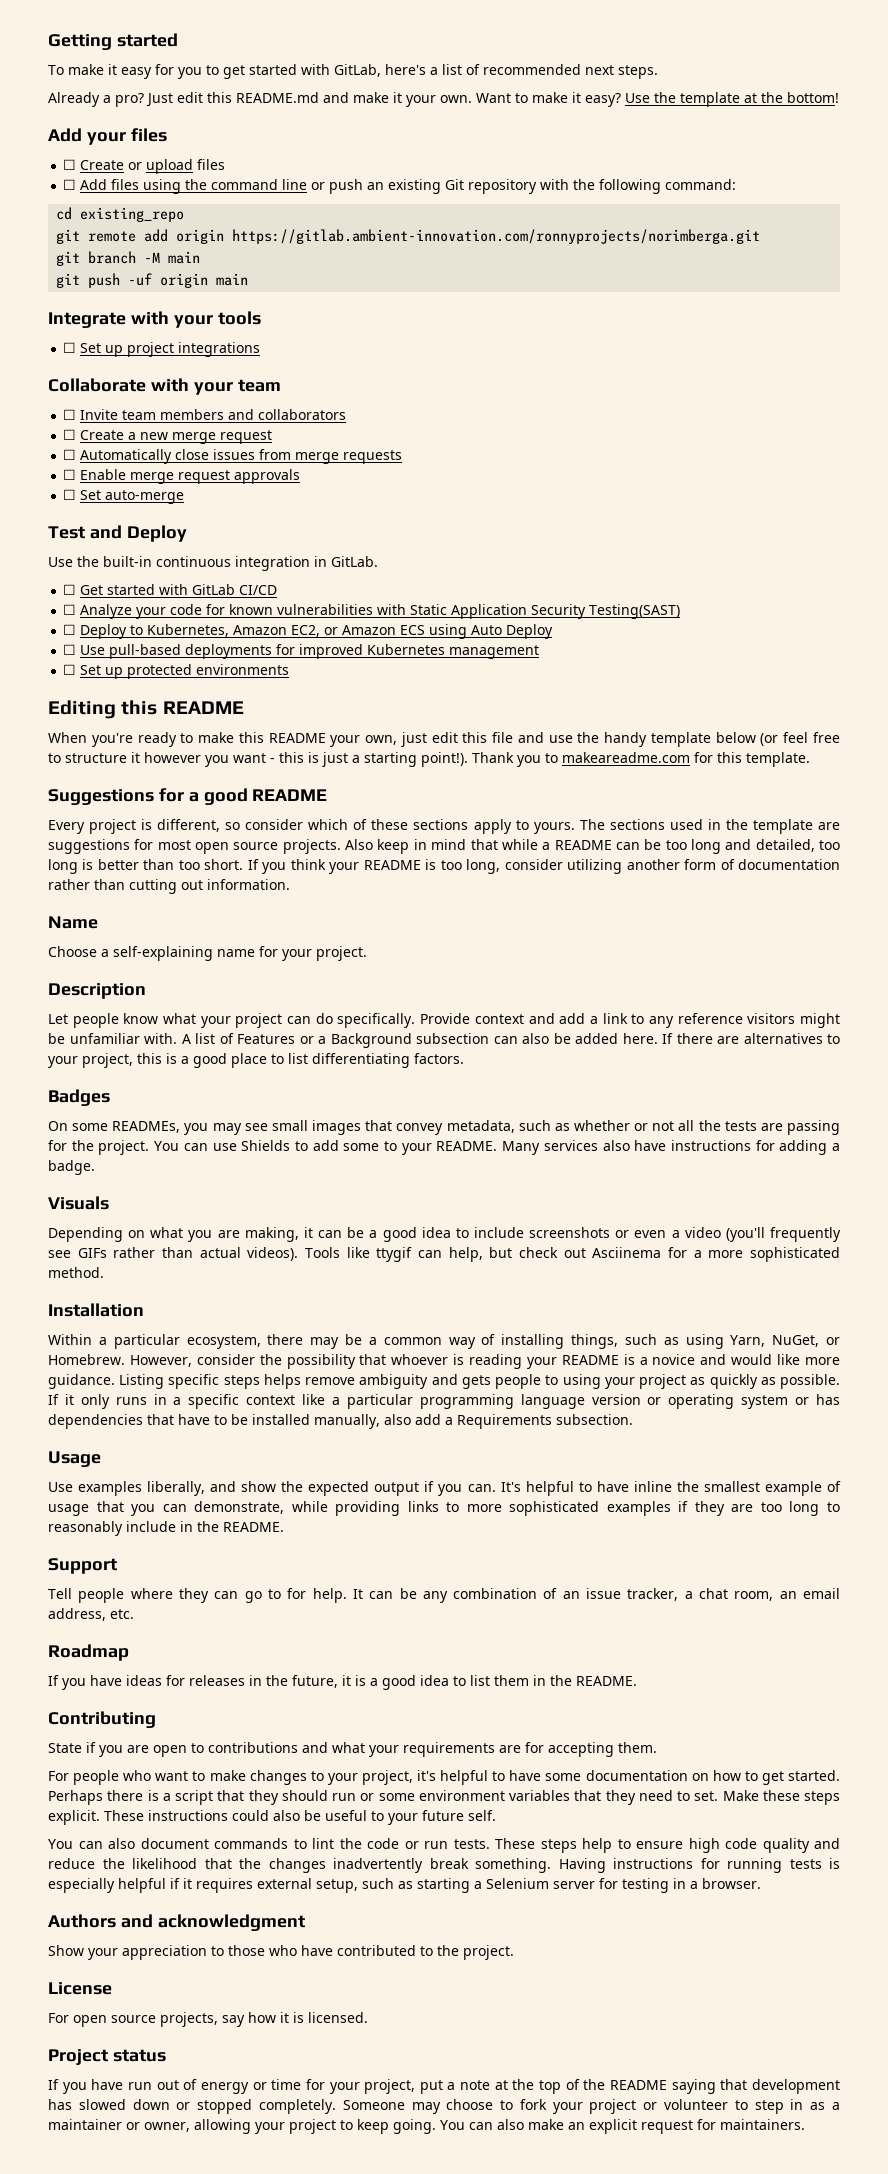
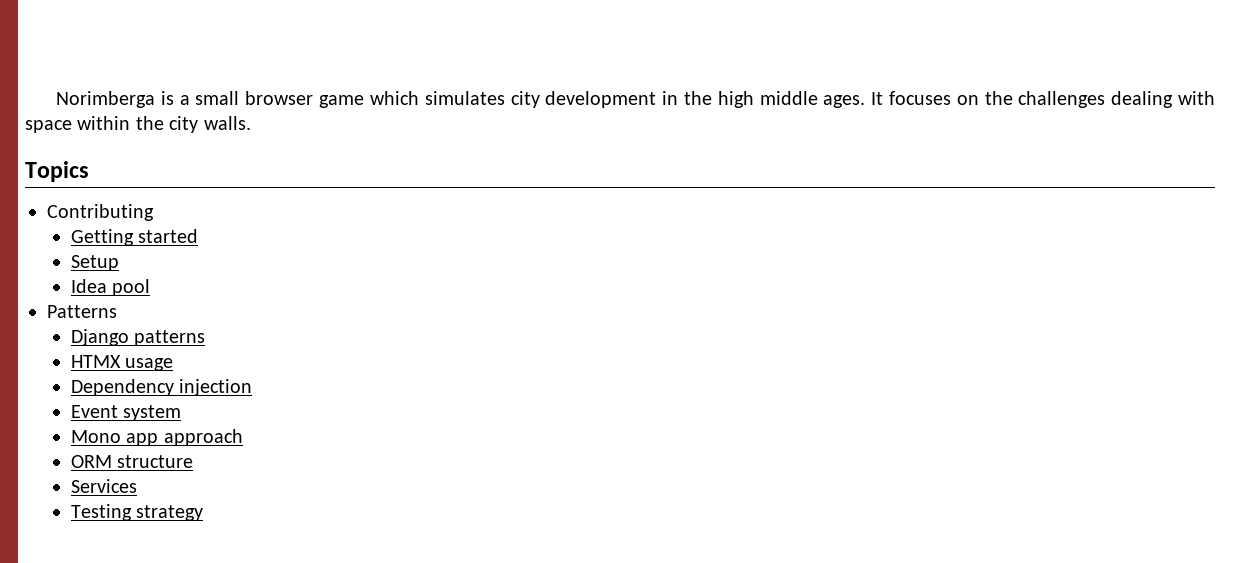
[48,33,178,50] [48,64,658,79] [48,92,839,107] [48,128,167,145] [63,159,226,174] [63,179,737,194] [56,207,185,222] [56,229,761,244] [56,251,201,266] [56,273,249,288] [48,311,261,328] [63,342,261,357] [48,378,281,395] [63,409,347,420] [63,429,273,444] [63,449,403,464] [63,469,301,484] [63,489,185,504] [48,525,187,542] [48,556,378,571] [63,584,278,595] [63,604,681,619] [63,624,554,639] [63,644,540,659] [63,664,290,679] [48,700,244,719] [48,732,841,747] [48,752,810,767] [48,788,328,805] [48,819,841,834] [48,839,841,854] [48,859,841,874] [48,879,290,894] [48,916,98,929] [48,946,367,961] [48,983,146,999] [48,1013,841,1028] [48,1033,840,1048] [48,1053,464,1068] [48,1089,110,1106] [48,1120,840,1135] [48,1140,841,1155] [48,1160,95,1175] [48,1196,109,1210] [48,1227,841,1242] [48,1247,840,1262] [48,1267,104,1278] [48,1303,144,1317] [48,1334,841,1349] [48,1354,840,1369] [48,1374,841,1389] [48,1394,841,1409] [48,1414,633,1429] [48,1451,101,1467] [48,1481,842,1496] [48,1501,840,1516] [48,1521,284,1536] [48,1558,117,1574] [48,1588,841,1603] [48,1608,134,1621] [48,1644,129,1661] [48,1675,637,1690] [48,1711,156,1728] [48,1742,657,1757] [48,1770,841,1785] [48,1790,840,1805] [48,1810,496,1825] [48,1838,840,1853] [48,1858,840,1873] [48,1878,761,1893] [48,1914,305,1931] [48,1945,514,1960] [48,1982,112,1995] [48,2012,368,2027] [48,2049,166,2065] [48,2079,841,2094] [48,2099,840,2114] [48,2119,805,2134] Getting started // To make it easy for you to get started with GitLab, here's a list of recommended next steps. // Already a pro? Just edit this README.md and make it your own. Want to make it easy? Use the template at the bottom! // Add your files // ☐ Create or upload files // ☐ Add files using the command line or push an existing Git repository with the following command: // cd existing_repo // git remote add origin https://gitlab.ambient-innovation.com/ronnyprojects/norimberga.git // git branch -M main // git push -uf origin main // Integrate with your tools // ☐ Set up project integrations // Collaborate with your team // ☐ Invite team members and collaborators // ☐ Create a new merge request // ☐ Automatically close issues from merge requests // ☐ Enable merge request approvals // ☐ Set auto-merge // Test and Deploy // Use the built-in continuous integration in GitLab. // ☐ Get started with GitLab CI/CD // ☐ Analyze your code for known vulnerabilities with Static Application Security Testing(SAST) // ☐ Deploy to Kubernetes, Amazon EC2, or Amazon ECS using Auto Deploy // ☐ Use pull-based deployments for improved Kubernetes management // ☐ Set up protected environments // Editing this README // When you're ready to make this README your own, just edit this file and use the handy template below (or feel free to structure it however you want - this is just a starting point!). Thank you to makeareadme.com for this template. // Suggestions for a good README // Every project is different, so consider which of these sections apply to yours. The sections used in the template are suggestions for most open source projects. Also keep in mind that while a README can be too long and detailed, too long is better than too short. If you think your README is too long, consider utilizing another form of documentation rather than cutting out information. // Name // Choose a self-explaining name for your project. // Description // Let people know what your project can do specifically. Provide context and add a link to any reference visitors might be unfamiliar with. A list of Features or a Background subsection can also be added here. If there are alternatives to your project, this is a good place to list differentiating factors. // Badges // On some READMEs, you may see small images that convey metadata, such as whether or not all the tests are passing for the project. You can use Shields to add some to your README. Many services also have instructions for adding a badge. // Visuals // Depending on what you are making, it can be a good idea to include screenshots or even a video (you'll frequently see GIFs rather than actual videos). Tools like ttygif can help, but check out Asciinema for a more sophisticated method. // Installation // Within a particular ecosystem, there may be a common way of installing things, such as using Yarn, NuGet, or Homebrew. However, consider the possibility that whoever is reading your README is a novice and would like more guidance. Listing specific steps helps remove ambiguity and gets people to using your project as quickly as possible. If it only runs in a specific context like a particular programming language version or operating system or has dependencies that have to be installed manually, also add a Requirements subsection. // Usage // Use examples liberally, and show the expected output if you can. It's helpful to have inline the smallest example of usage that you can demonstrate, while providing links to more sophisticated examples if they are too long to reasonably include in the README. // Support // Tell people where they can go to for help. It can be any combination of an issue tracker, a chat room, an email address, etc. // Roadmap // If you have ideas for releases in the future, it is a good idea to list them in the README. // Contributing // State if you are open to contributions and what your requirements are for accepting them. // For people who want to make changes to your project, it's helpful to have some documentation on how to get started. Perhaps there is a script that they should run or some environment variables that they need to set. Make these steps explicit. These instructions could also be useful to your future self. // You can also document commands to lint the code or run tests. These steps help to ensure high code quality and reduce the likelihood that the changes inadvertently break something. Having instructions for running tests is especially helpful if it requires external setup, such as starting a Selenium server for testing in a browser. // Authors and acknowledgment // Show your appreciation to those who have contributed to the project. // License // For open source projects, say how it is licensed. // Project status // If you have run out of energy or time for your project, put a note at the top of the README saying that development has slowed down or stopped completely. Someone may choose to fork your project or volunteer to step in as a maintainer or owner, allowing your project to keep going. You can also make an explicit request for maintainers. -> [56,91,1215,108] [25,116,251,133] [25,161,89,182] [47,204,154,221] [70,229,199,246] [70,255,119,271] [70,279,151,296] [47,305,117,318] [70,329,206,346] [70,355,174,371] [70,379,253,396] [70,405,182,421] [70,429,243,446] [70,455,194,468] [70,479,137,493] [70,504,204,521] Norimberga is a small browser game which simulates city development in the high middle ages. It focuses on the challenges dealing with space within the city walls. // Topics // Contributing // Getting started // Setup // Idea pool // Patterns // Django patterns // HTMX usage // Dependency injection // Event system // Mono app approach // ORM structure // Services // Testing strategy

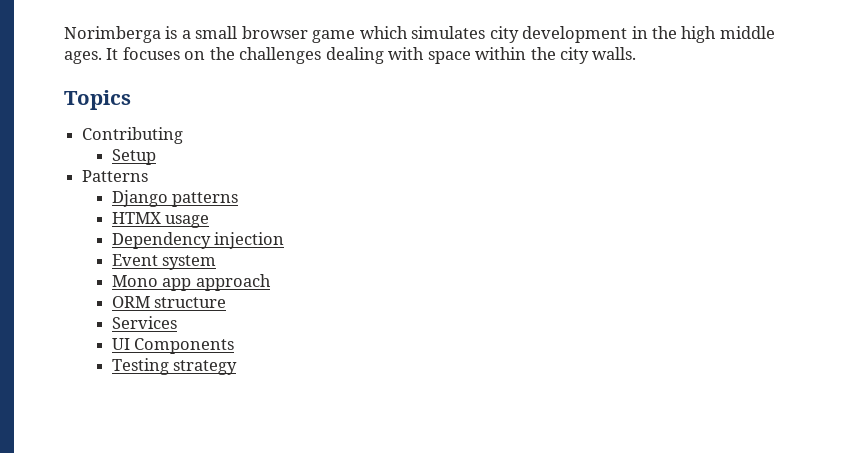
[70,229,199,246] // Getting started -> (184, 135) none
[70,279,151,296] // Idea pool -> (156, 157) none
(137, 486) none -> [111,338,235,354] // UI Components

